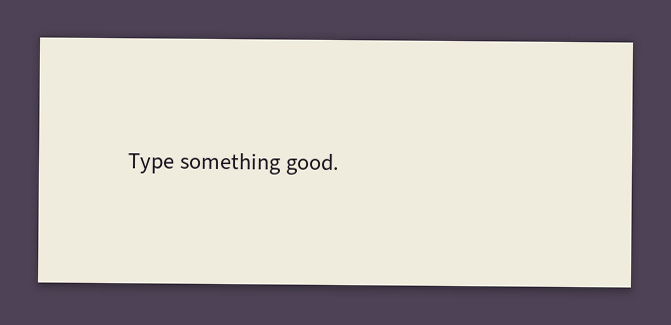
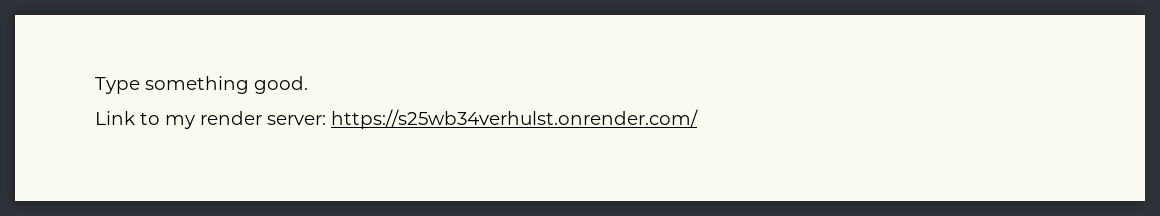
(341, 164) none -> [95,109,698,129] // Link to my render server: https://s25wb34verhulst.onrender.com/

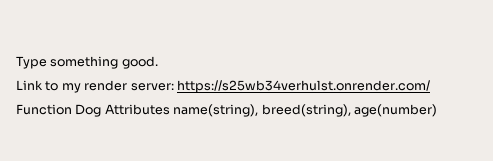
(698, 119) none -> [16,104,437,117] // Function Dog Attributes name(string), breed(string), age(number)

